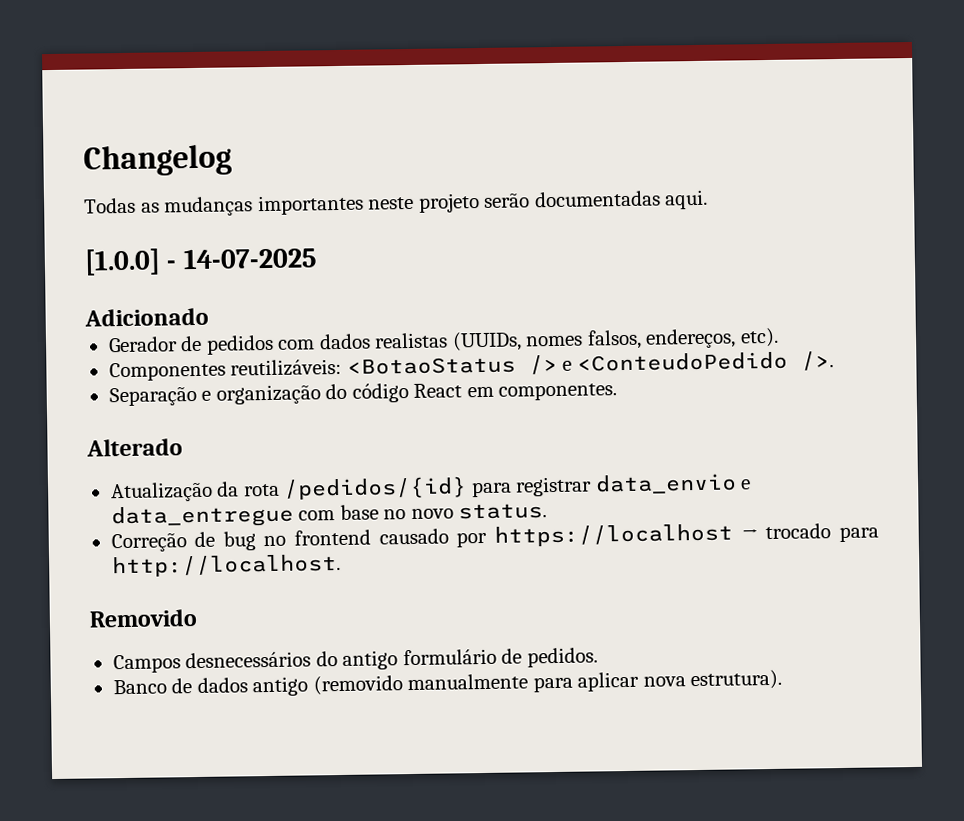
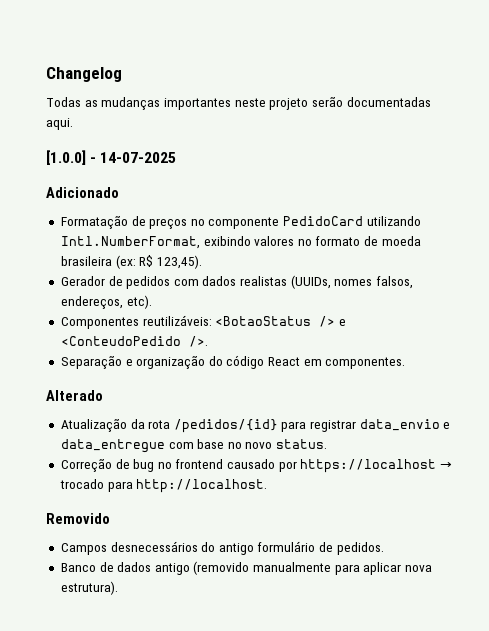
(209, 317) none -> [60,215,421,229] [60,236,421,249] [60,255,202,269] // Formatação de preços no componente PedidoCard utilizando Intl.NumberFormat, exibindo valores no formato de moeda brasileira (ex: R$ 123,45).

